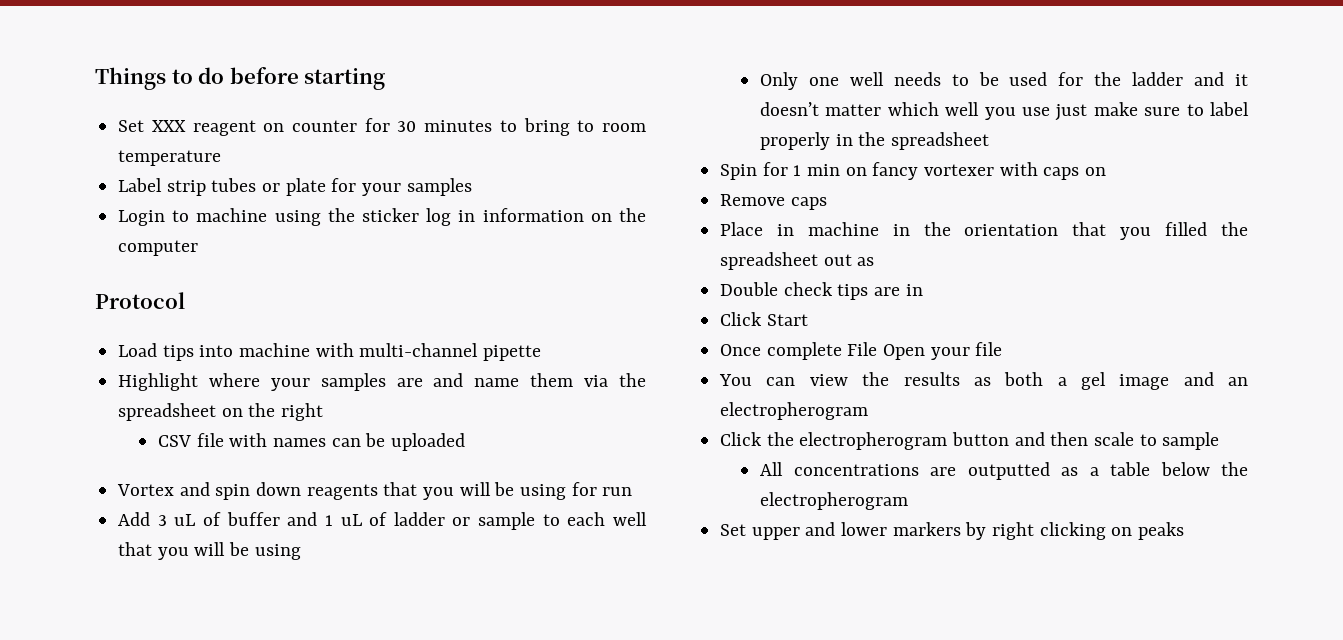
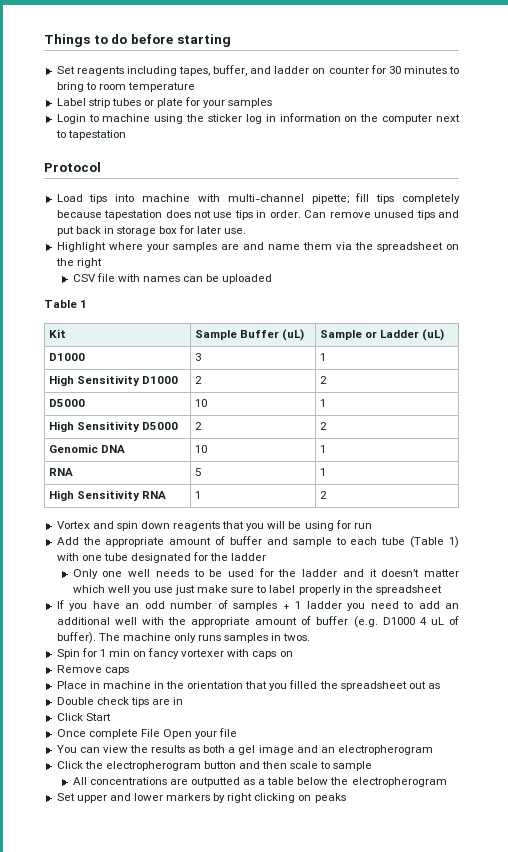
[151,120,256,136] XXX reagent -> [76,65,310,76] reagents including tapes, buffer, and ladder
(199, 248) none -> [436,114,461,122] [55,130,126,140] next to tapestation
[483,345,542,361] pipette -> [311,193,460,204] [56,210,459,220] [56,225,247,236] pipette; fill tips completely because tapestation does not use tips in order. Can remove unused tips and put back in storage box for later use.
(466, 442) none -> [44,300,88,308] [49,329,67,338] [195,329,305,341] [320,329,445,341] [49,353,86,361] [195,353,202,361] [320,353,327,361] [49,375,179,386] [195,376,203,384] [320,376,328,384] [49,399,86,407] [195,399,208,407] [320,399,327,407] [49,421,179,432] [195,422,203,430] [320,422,328,430] [49,444,126,453] [195,445,208,453] [320,445,327,453] [49,468,74,476] [195,468,202,476] [320,468,327,476] [49,490,167,501] [195,491,202,499] [320,491,328,499] // Table 1 // Kit | Sample Buffer (uL) | Sample or Ladder (uL) // D1000 | 3 | 1 // High Sensitivity D1000 | 2 | 2 // D5000 | 10 | 1 // High Sensitivity D5000 | 2 | 2 // Genomic DNA | 10 | 1 // RNA | 5 | 1 // High Sensitivity RNA | 1 | 2
[157,512,647,530] [118,542,301,560] 3 uL of buffer and 1 uL of ladder or sample to each well that you will be using -> [82,536,460,548] [56,552,267,563] the appropriate amount of buffer and sample to each tube (Table 1) with one tube designated for the ladder
(990, 141) none -> [56,600,460,611] [56,616,460,628] [56,632,311,644] // If you have an odd number of samples + 1 ladder you need to add an additional well with the appropriate amount of buffer (e.g. D1000 4 uL of buffer). The machine only runs samples in twos.

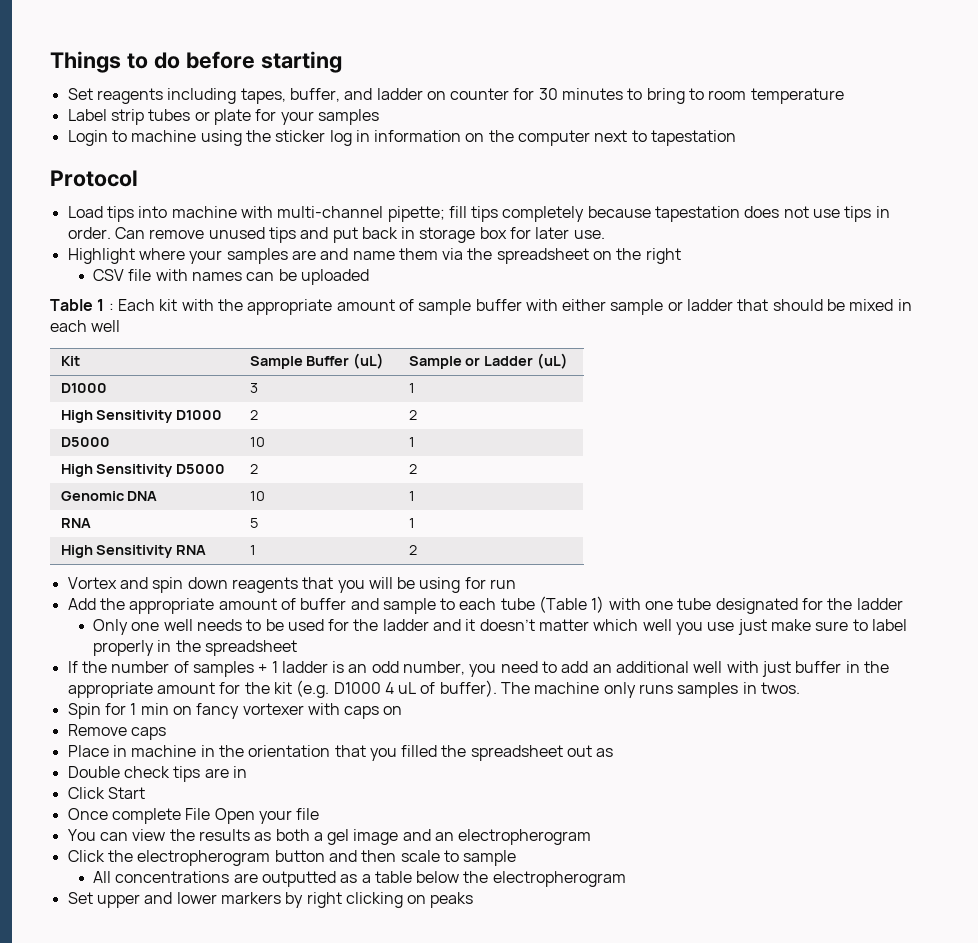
(88, 304) none -> [108,299,912,315] [50,320,121,332] : Each kit with the appropriate amount of sample buffer with either sample or ladder that should be mixed in each well
[69,601,165,611] you have an odd -> [81,661,107,673] the
(342, 605) none -> [332,661,466,675] is an odd number,
[167,616,349,627] the appropriate amount of buffer -> [762,661,889,677] [67,682,292,698] just buffer in the appropriate amount for the kit

